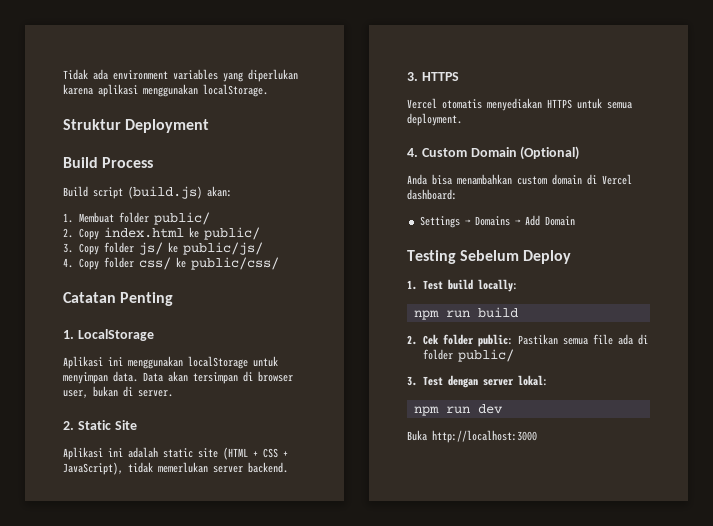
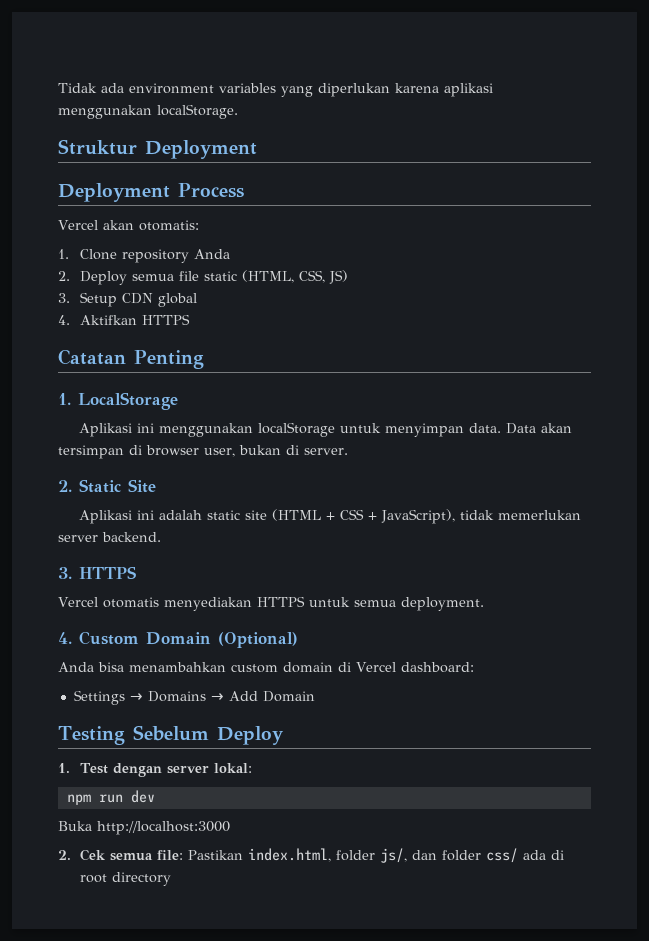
[63,157,98,168] Build -> [58,183,170,202] Deployment
[63,186,232,199] [63,212,210,225] [63,227,260,240] [63,242,263,255] [63,257,279,270] Build script (build.js) akan: // 1. Membuat folder public/ // 2. Copy index.html ke public/ // 3. Copy folder js/ ke public/js/ // 4. Copy folder css/ ke public/css/ -> [58,220,199,231] [58,249,230,263] [58,270,348,285] [58,292,197,307] [58,314,190,325] Vercel akan otomatis: // 1. Clone repository Anda // 2. Deploy semua file static (HTML, CSS, JS) // 3. Setup CDN global // 4. Aktifkan HTTPS
[447,279,518,292] [413,307,518,320] [407,334,648,347] [422,349,514,362] [407,376,443,386] build locally: // npm run build // 2. Cek folder public: Pastikan semua file ada di folder public/ // 3. Test -> (108, 768) none
(537, 436) none -> [58,848,564,863] [79,872,171,886] // 2. Cek semua file: Pastikan index.html, folder js/, dan folder css/ ada di root directory

